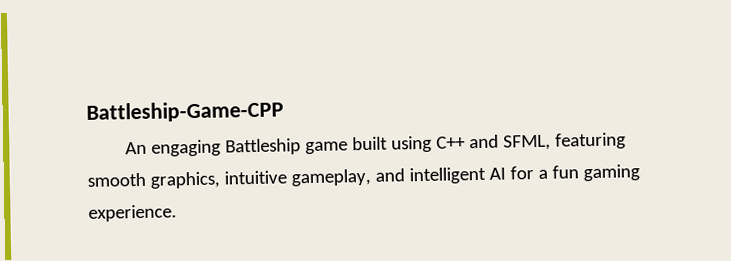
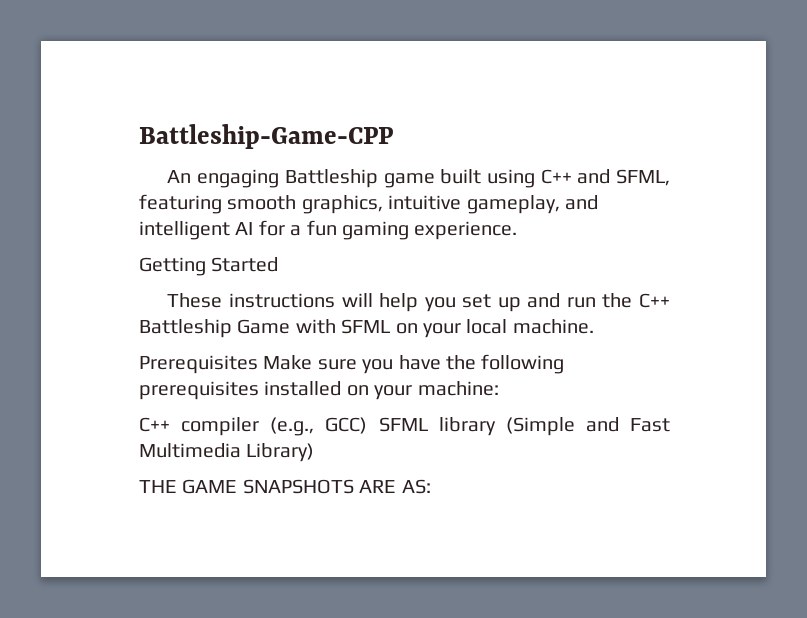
(177, 213) none -> [139,257,279,276] [167,293,670,312] [139,319,594,338] [139,354,565,374] [139,381,499,400] [139,417,670,436] [139,443,315,462] [139,479,431,494] // Getting Started // These instructions will help you set up and run the C++ Battleship Game with SFML on your local machine. // Prerequisites Make sure you have the following prerequisites installed on your machine: // C++ compiler (e.g., GCC) SFML library (Simple and Fast Multimedia Library) // THE GAME SNAPSHOTS ARE AS:

